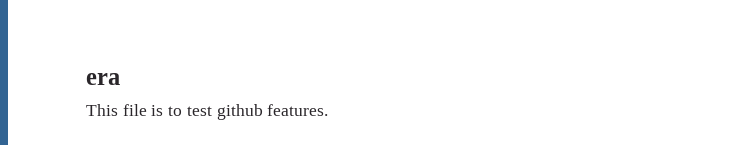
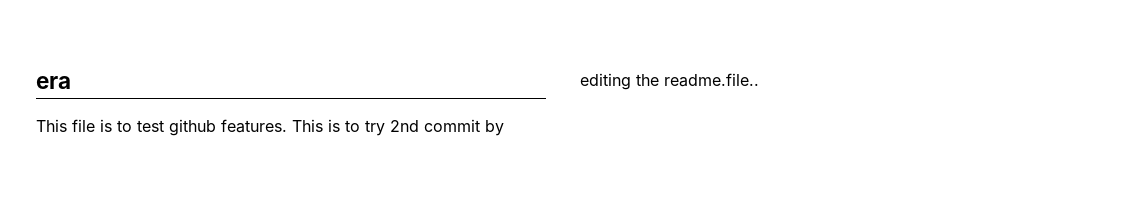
(329, 110) none -> [292,119,504,136] [580,73,759,90] This is to try 2nd commit by editing the readme.file..

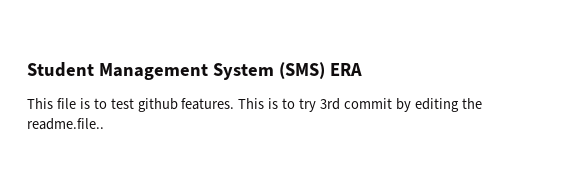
[36,76,71,89] era -> [27,62,362,80] Student Management System (SMS) ERA
[390,120,419,132] 2nd -> [320,98,341,110] 3rd

